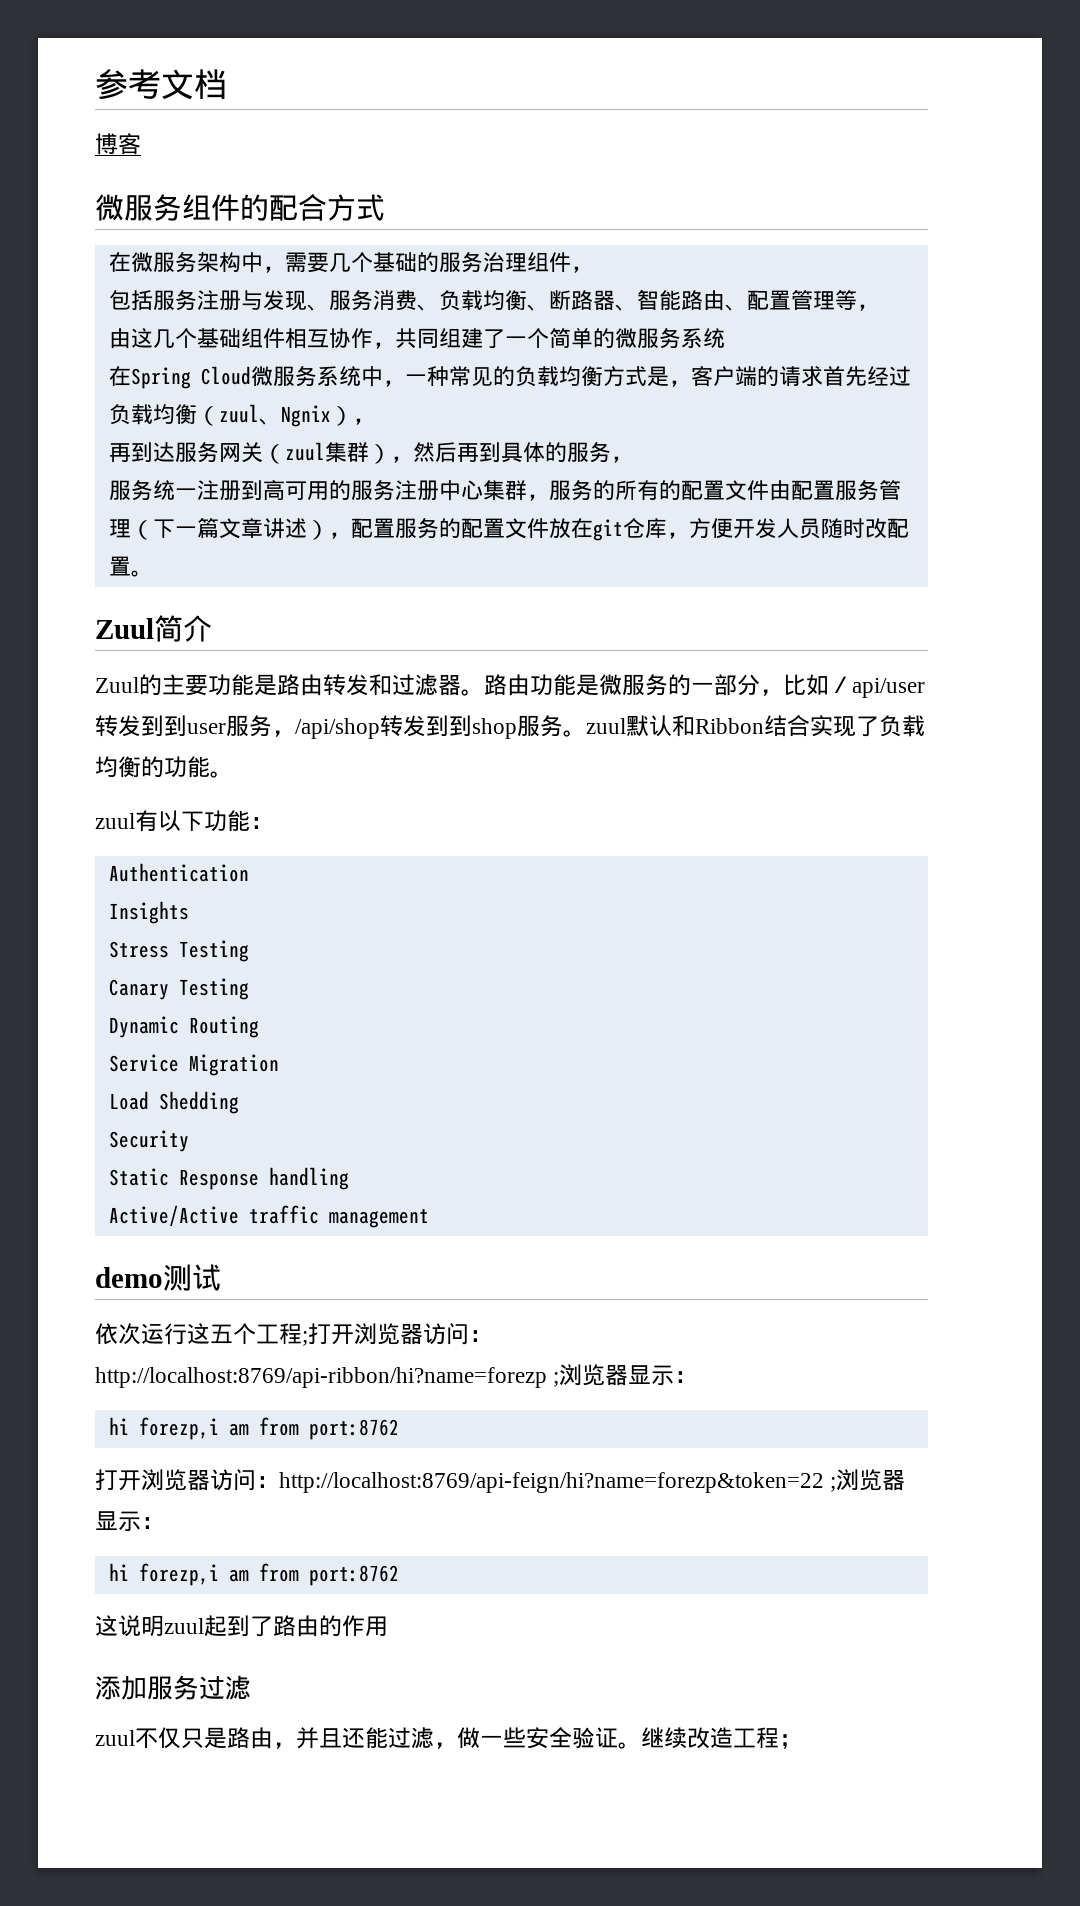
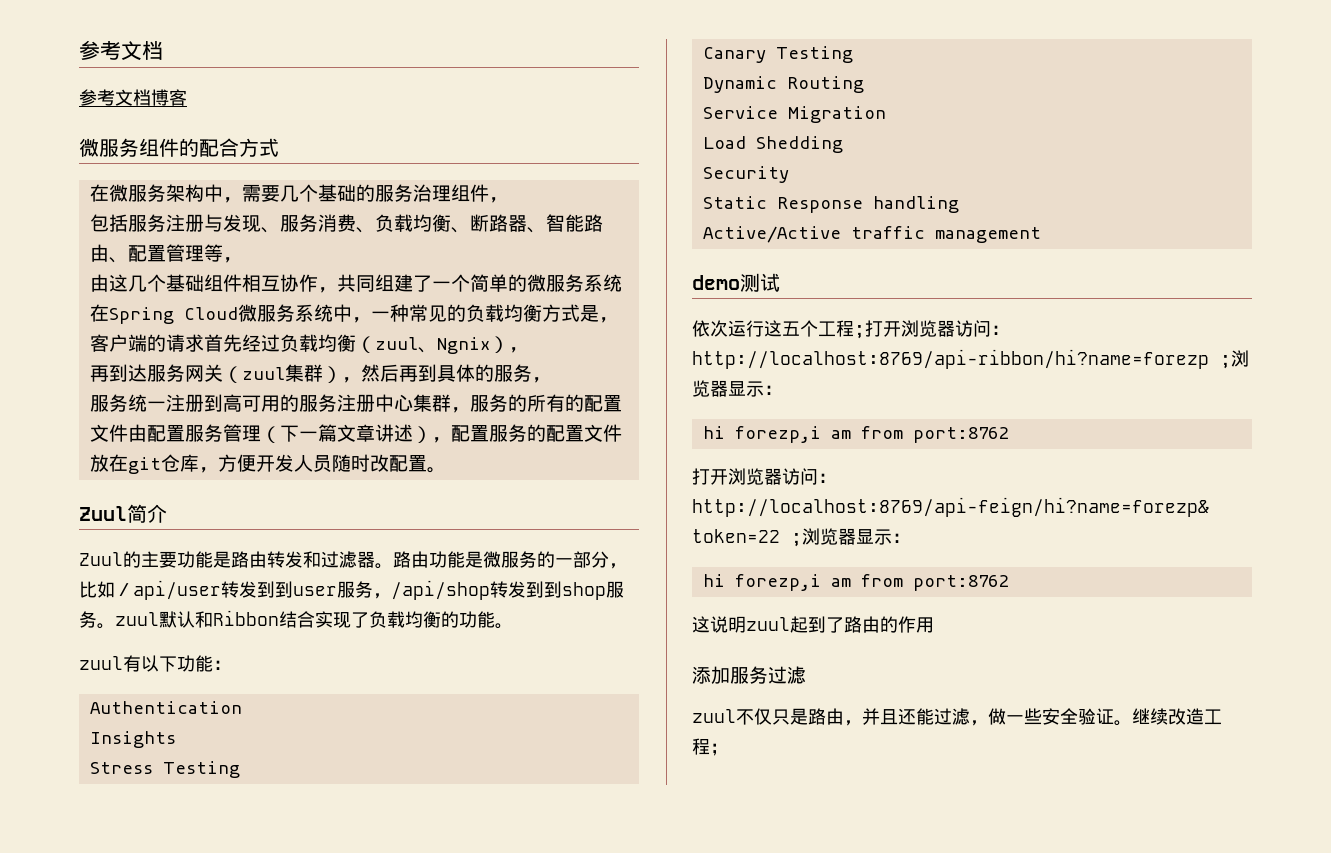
(227, 84) none -> [79,89,151,106] 参考文档

